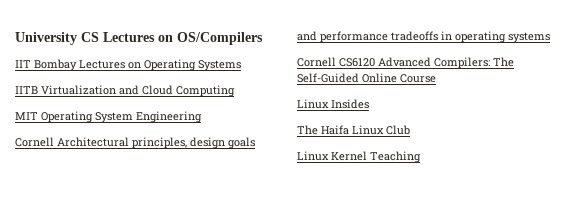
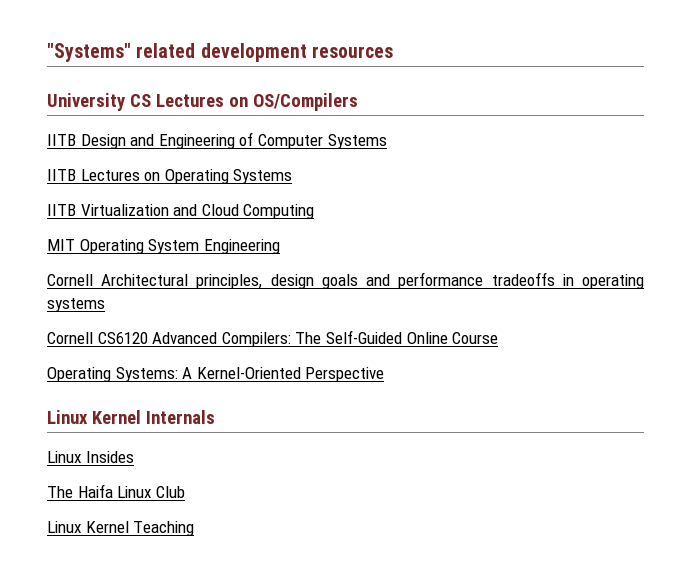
(15, 38) none -> [47,43,393,62] "Systems" related development resources //
[15,59,77,71] IIT Bombay -> [47,132,387,149] [47,169,76,181] IITB Design and Engineering of Computer Systems // IITB
(436, 78) none -> [47,367,385,382] [47,410,215,424] // Operating Systems: A Kernel-Oriented Perspective // Linux Kernel Internals

